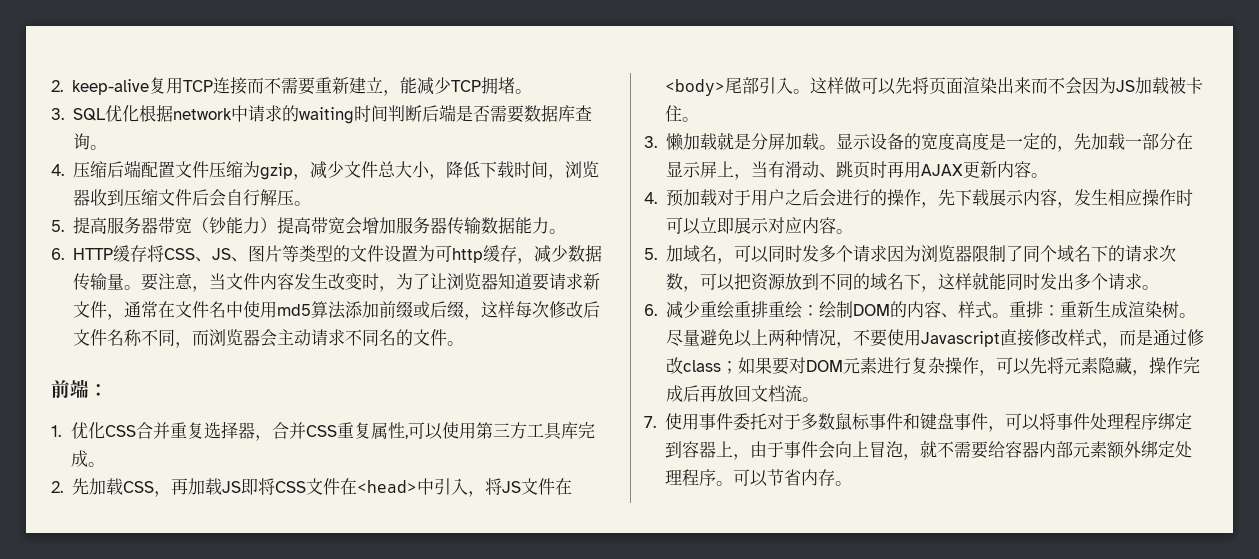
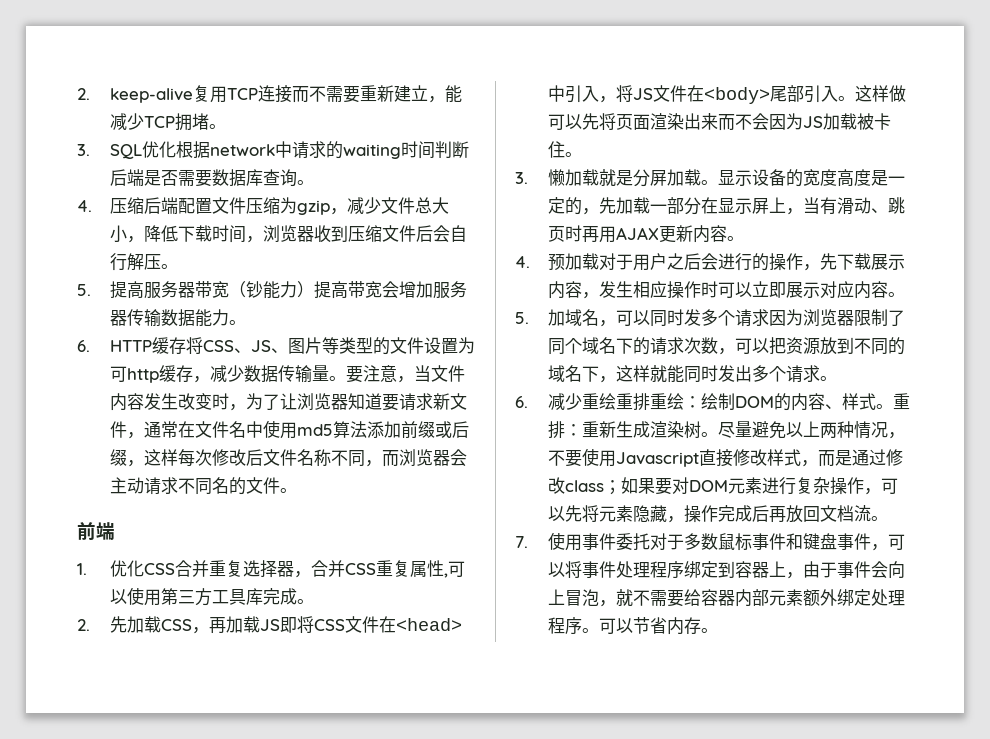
[89,384,108,396] ： -> (115, 531) none

